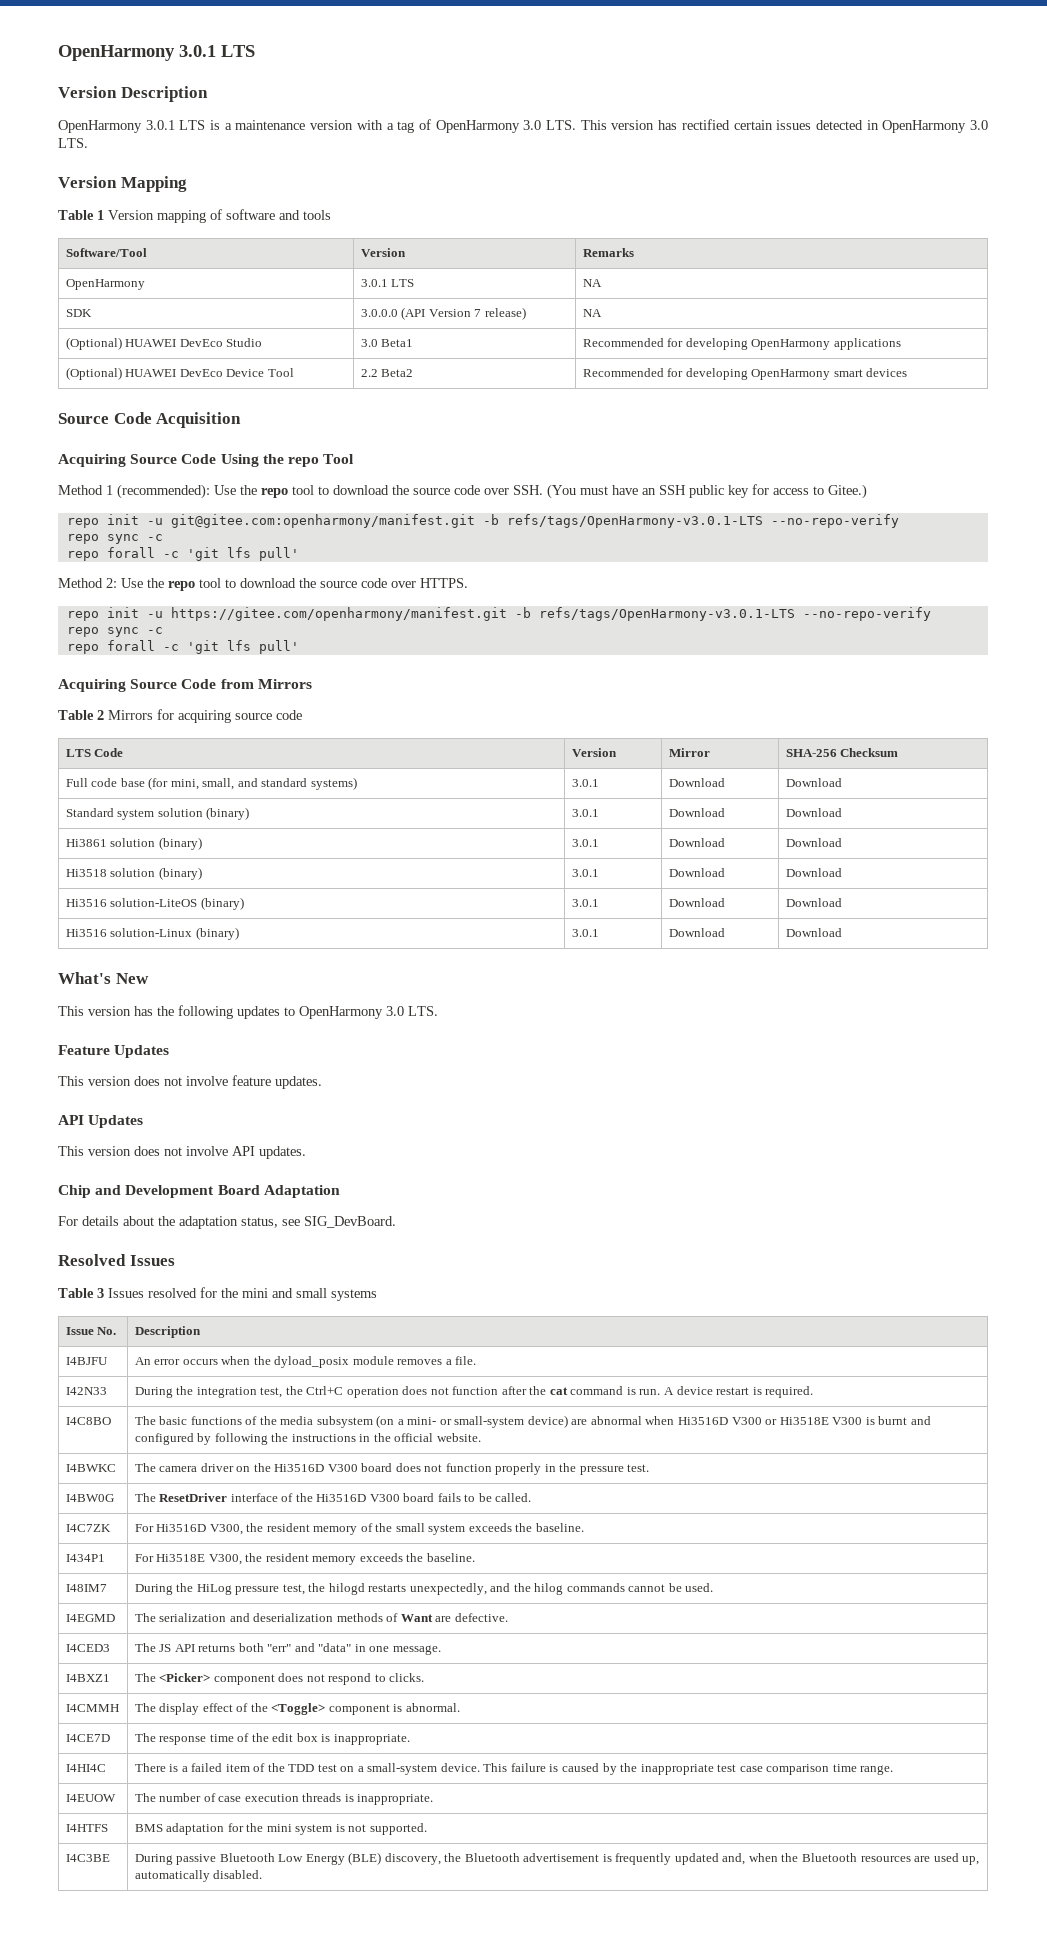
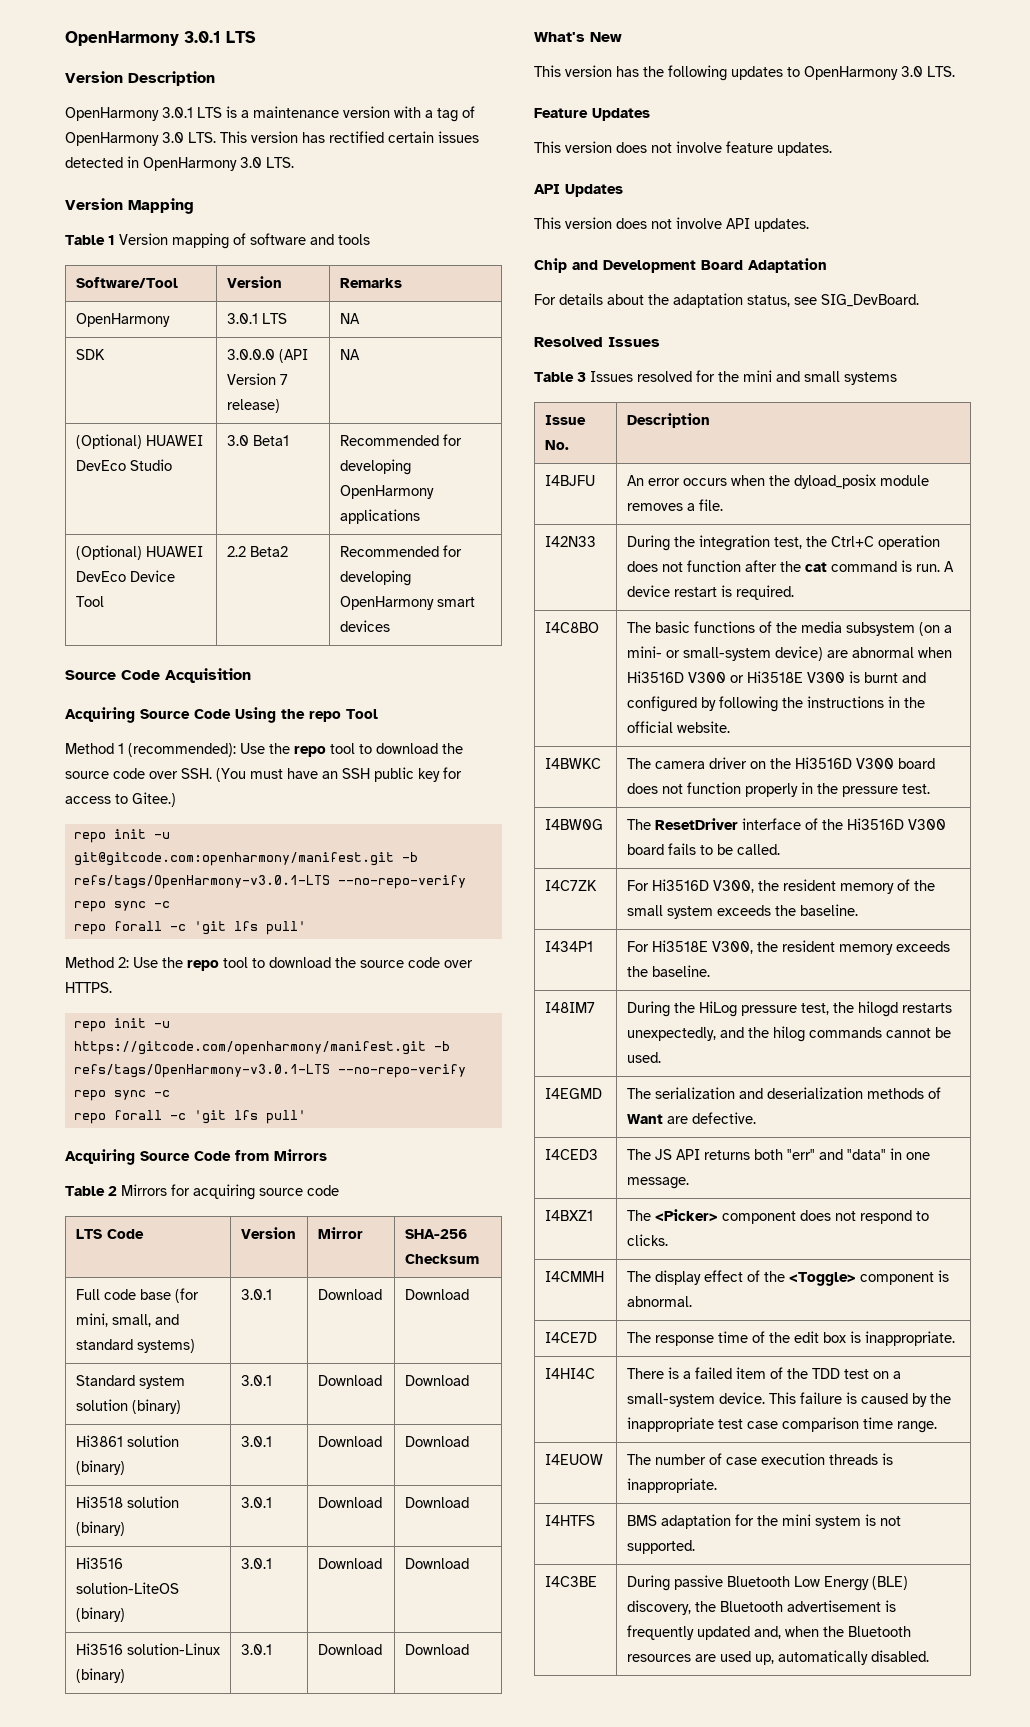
[170,514,475,528] git@gitee.com:openharmony/manifest.git -> [73,852,394,866] git@gitcode.com:openharmony/manifest.git
[170,607,507,621] https://gitee.com/openharmony/manifest.git -> [73,1041,426,1055] https://gitcode.com/openharmony/manifest.git

